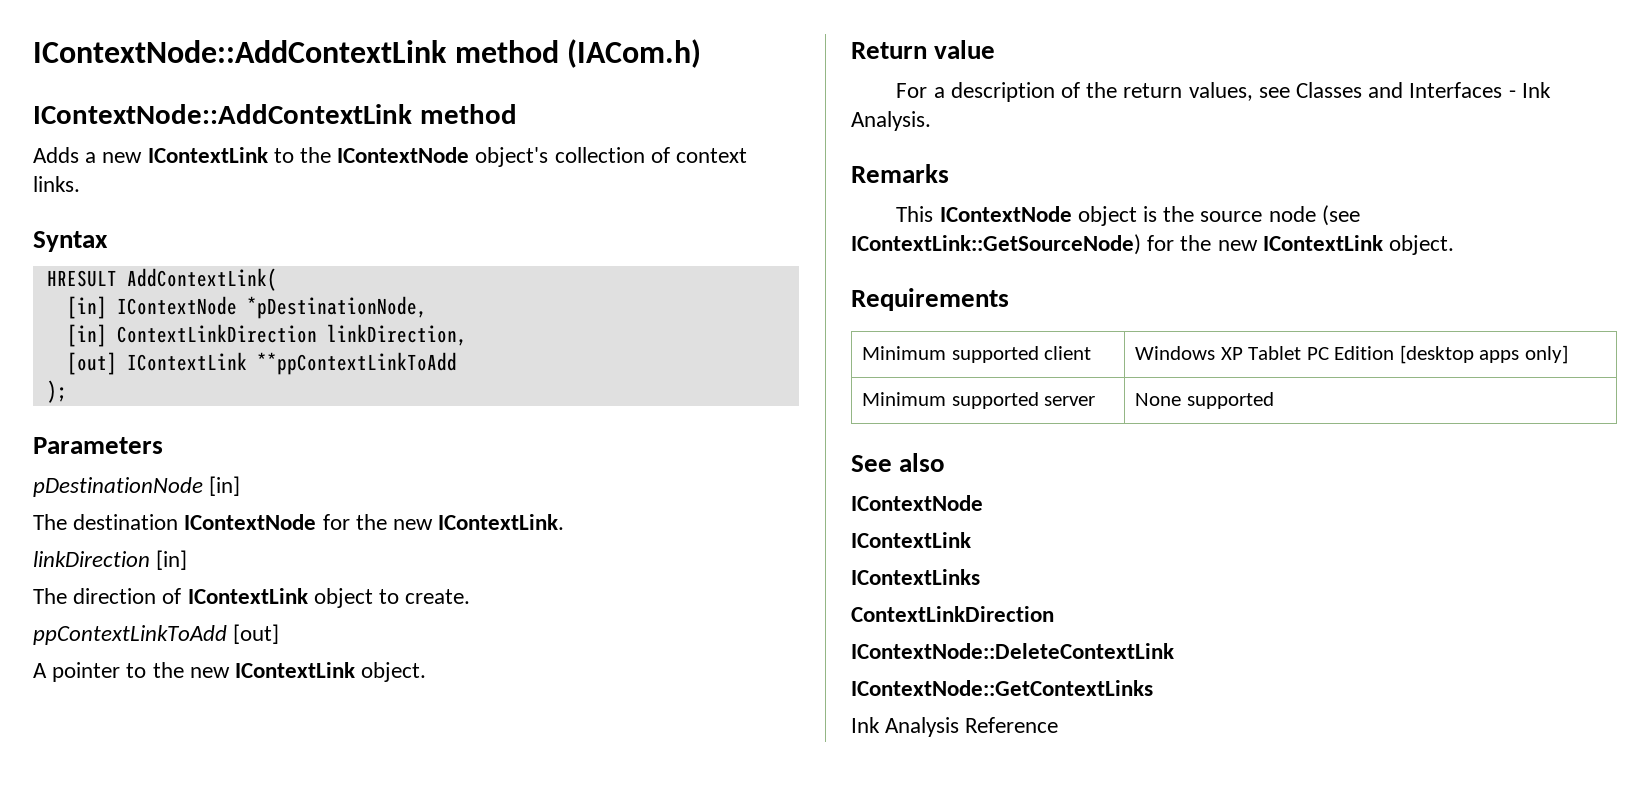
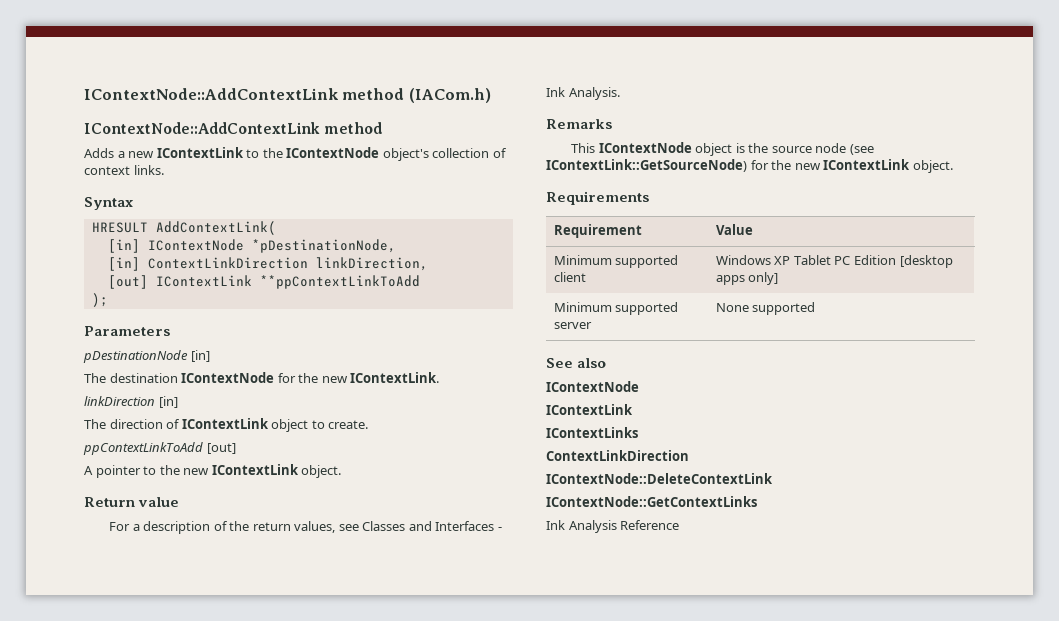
(1009, 299) none -> [553,224,642,238] [715,224,753,235] // Requirement | Value

